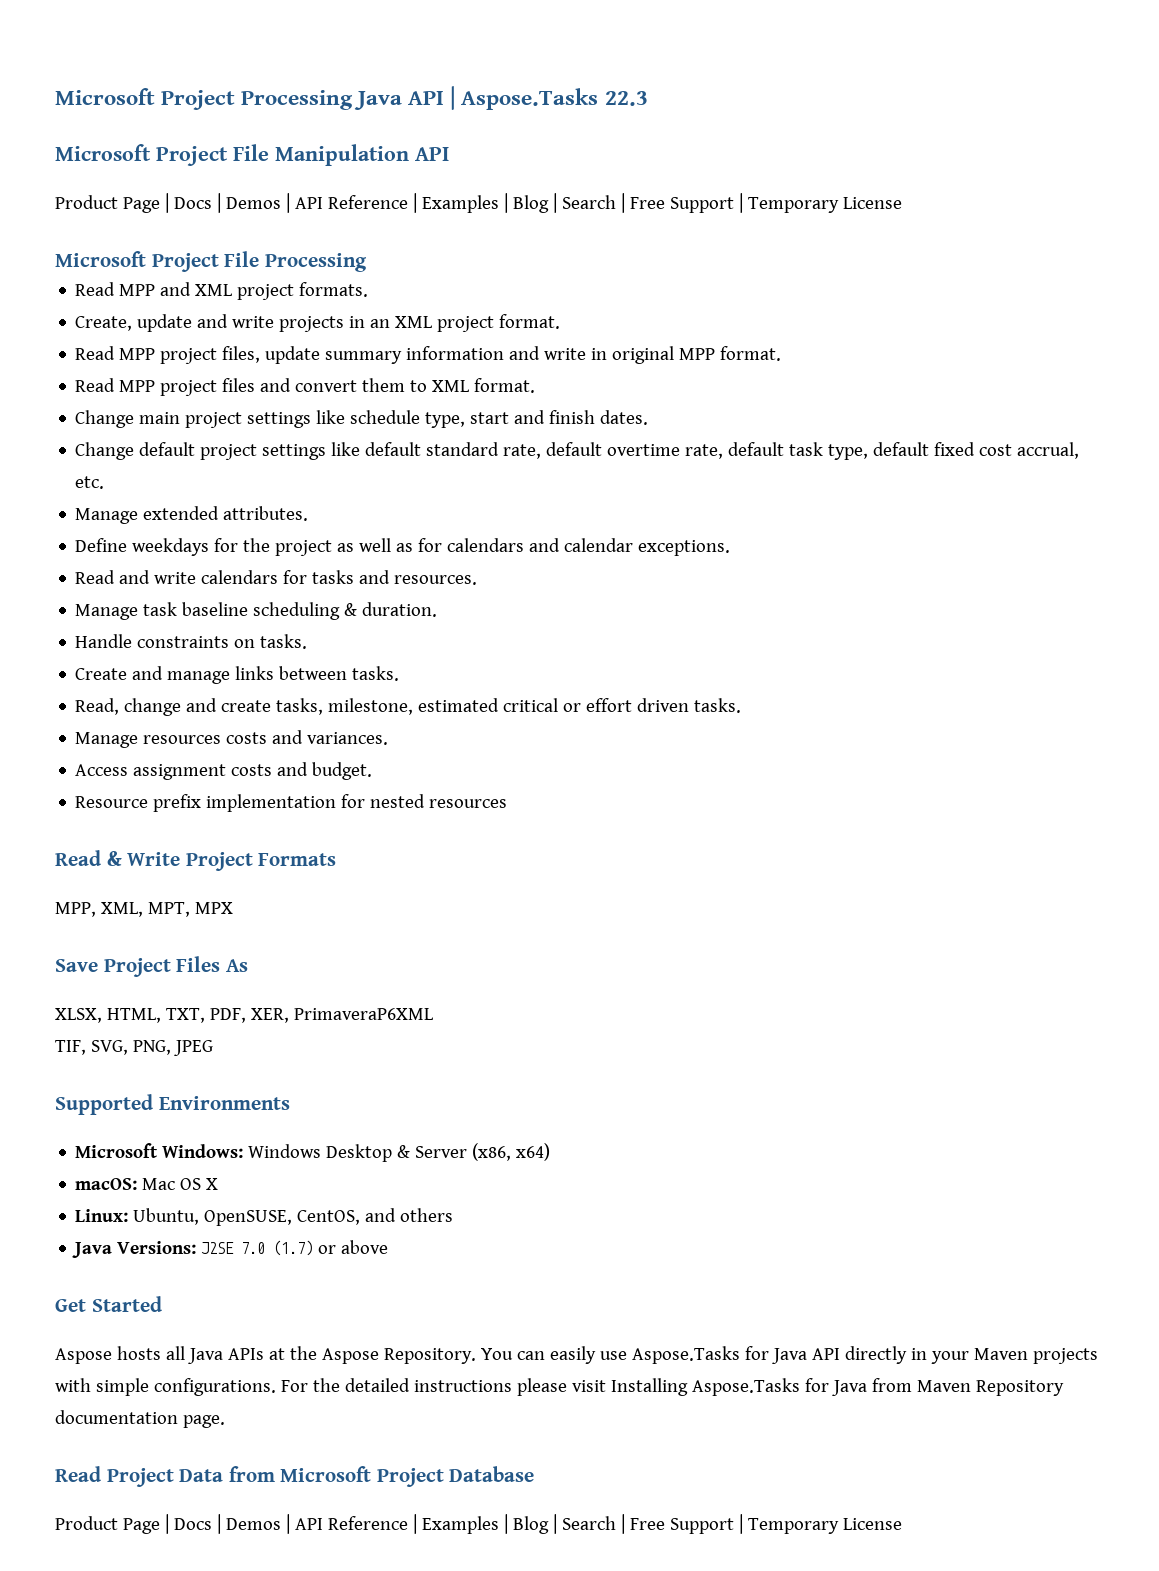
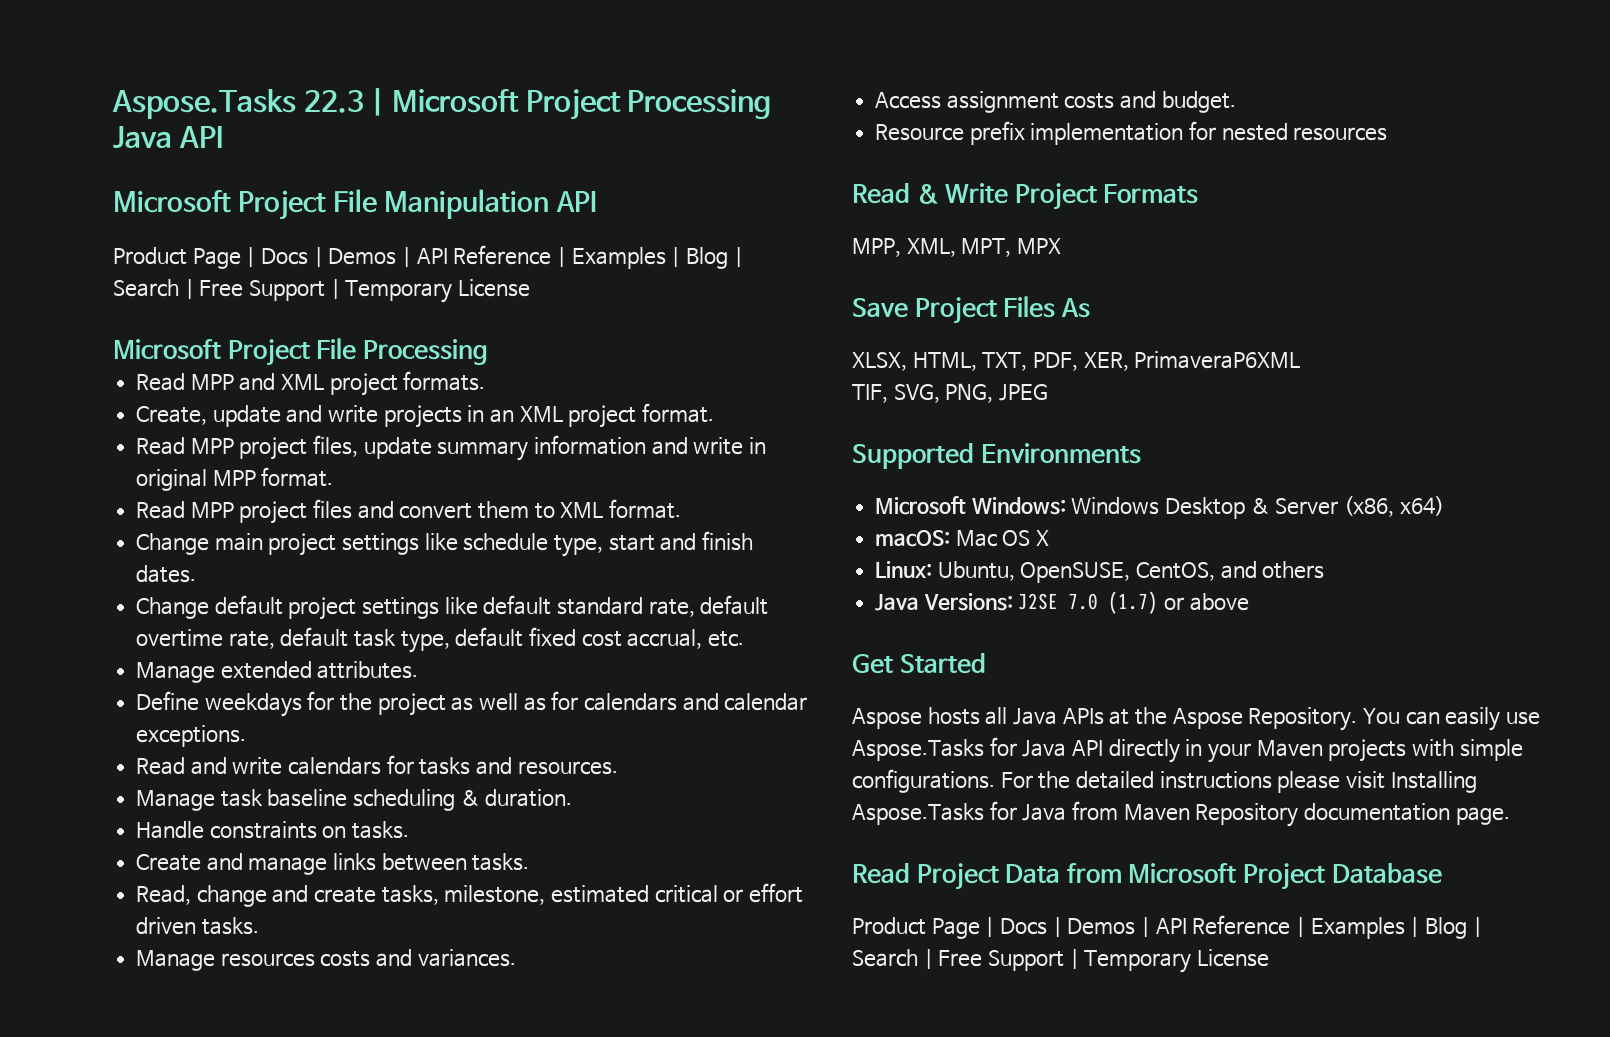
(55, 96) none -> [112,88,385,119] Aspose.Tasks 22.3 |
[450,86,648,110] | Aspose.Tasks 22.3 -> (223, 137) none

